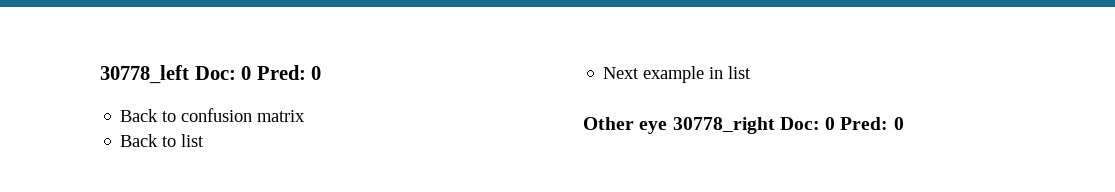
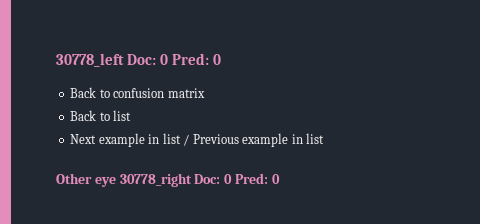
(752, 72) none -> [183,133,325,147] / Previous example in list

